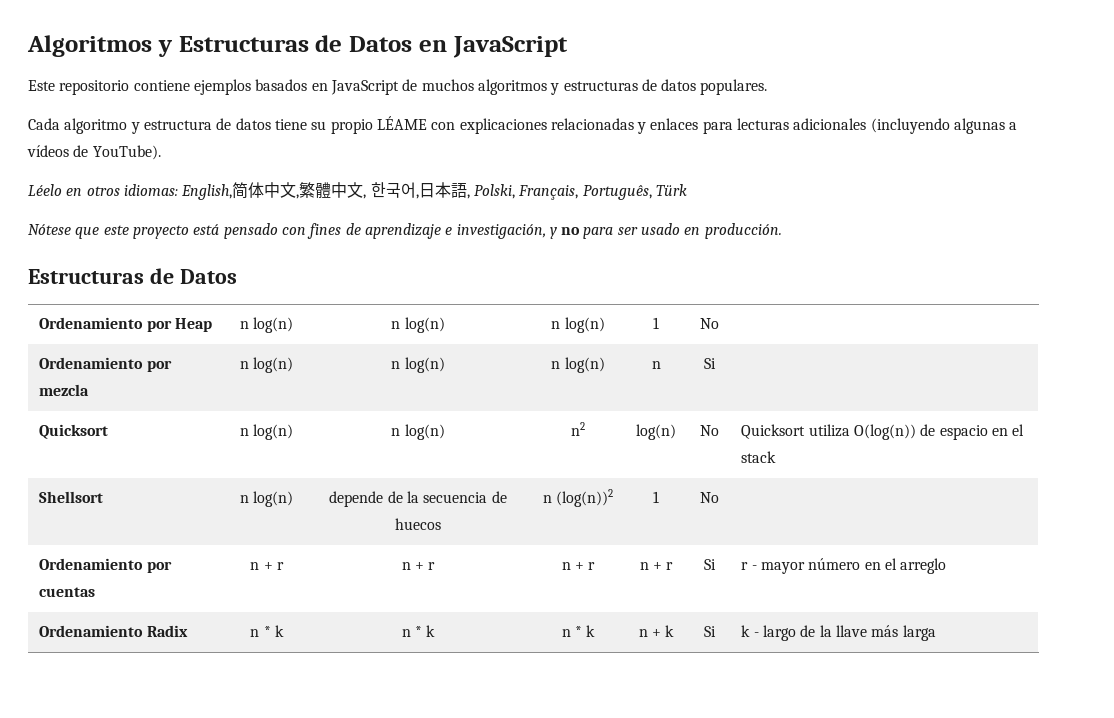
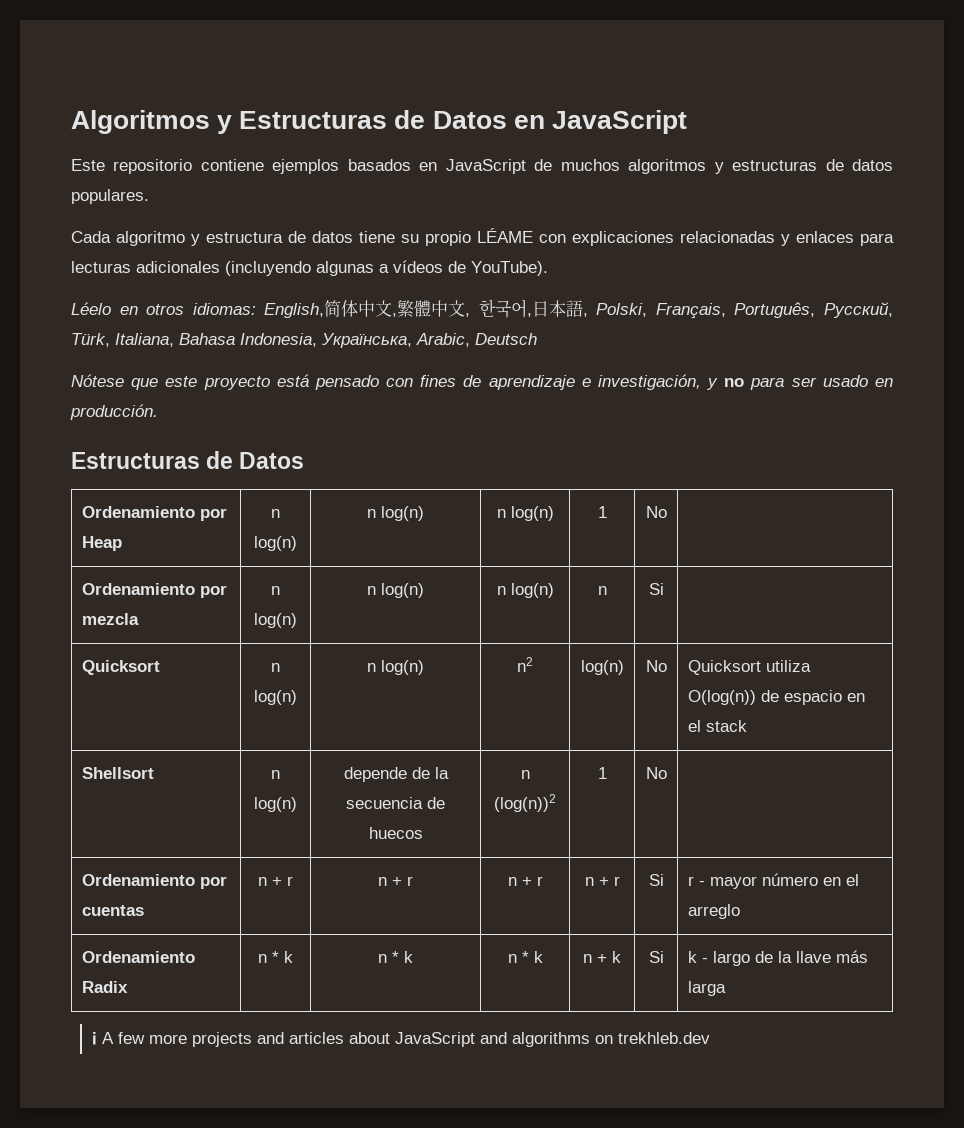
[655,184,687,196] Türk -> [824,302,893,318] [71,333,537,348] Русский, Türk, Italiana, Bahasa Indonesia, Українська, Arabic, Deutsch
(936, 633) none -> [91,1032,710,1047] // ℹ A few more projects and articles about JavaScript and algorithms on trekhleb.dev

